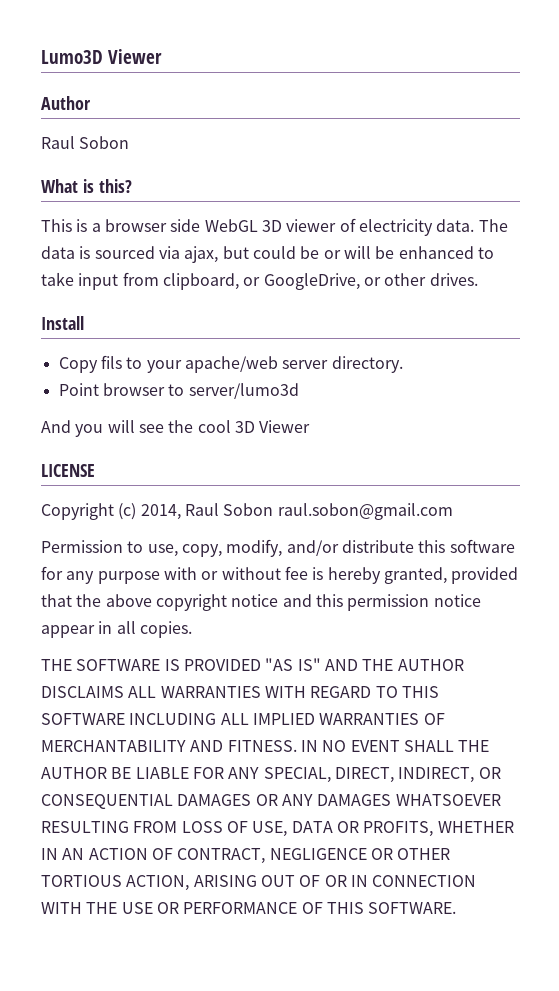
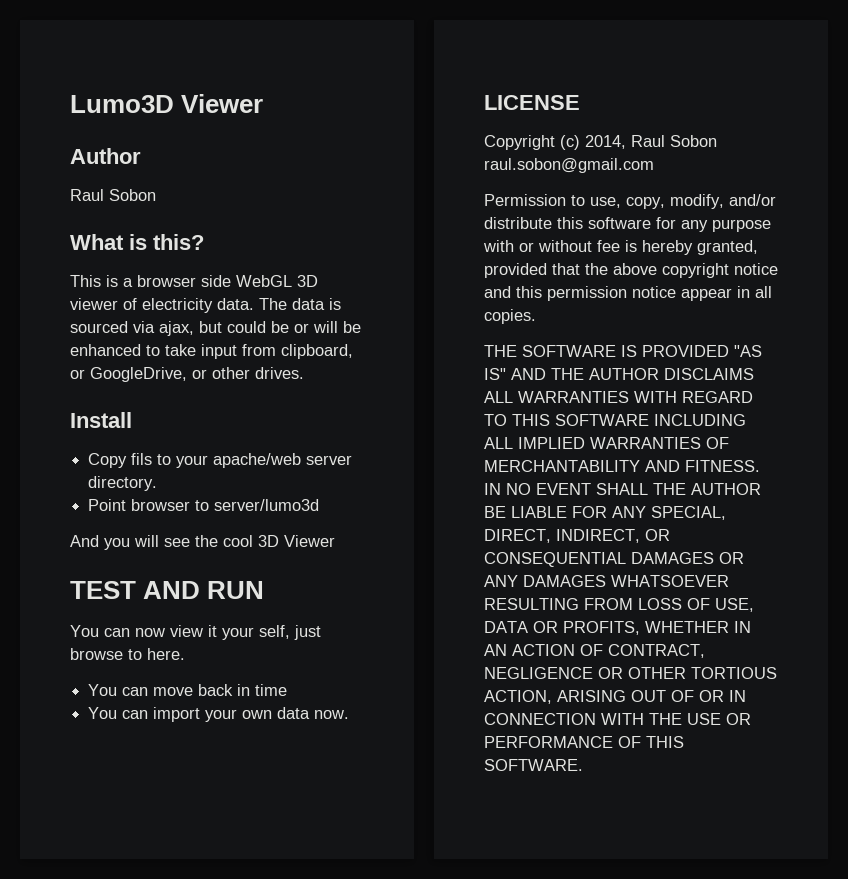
(311, 426) none -> [70,581,265,599] [70,625,321,640] [70,648,185,660] [88,684,288,696] [88,707,350,722] // TEST AND RUN // You can now view it your self, just browse to here. // You can move back in time // You can import your own data now.

